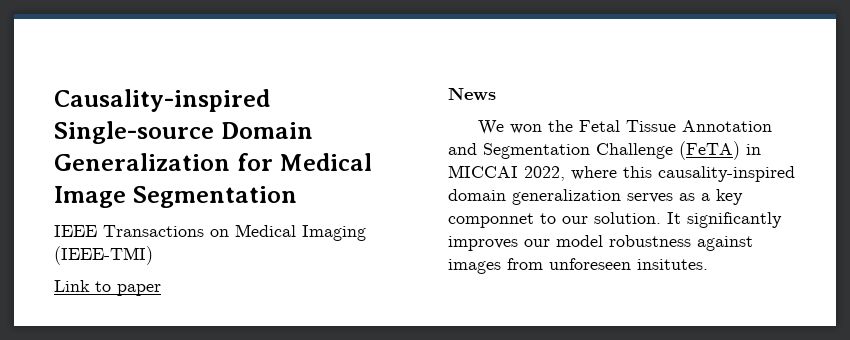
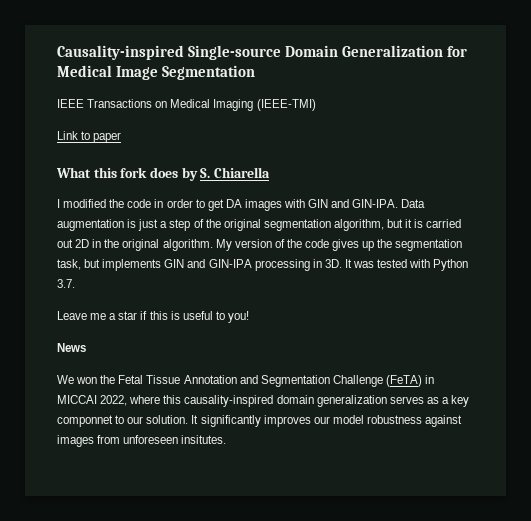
(161, 290) none -> [56,167,270,181] [57,199,426,211] [57,219,462,231] [57,239,463,251] [57,259,469,271] [57,279,75,288] [57,311,249,323] // What this fork does by S. Chiarella // I modified the code in order to get DA images with GIN and GIN-IPA. Data augmentation is just a step of the original segmentation algorithm, but it is carried out 2D in the original algorithm. My version of the code gives up the segmentation task, but implements GIN and GIN-IPA processing in 3D. It was tested with Python 3.7. // Leave me a star if this is useful to you!

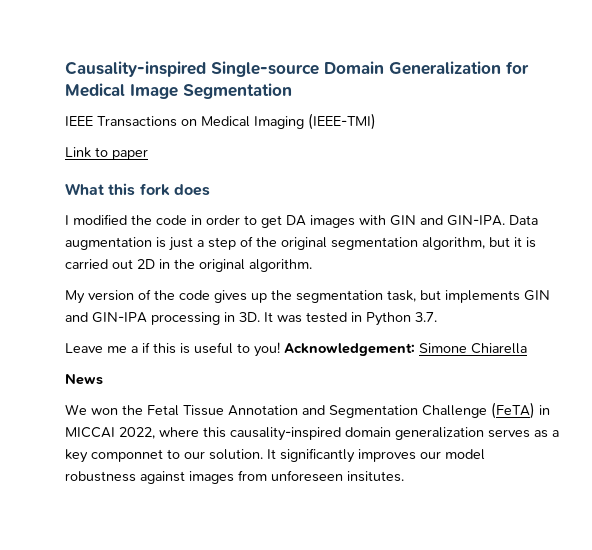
[181,167,270,181] by S. Chiarella -> (210, 190) none
(213, 245) none -> (312, 265) //
[409,259,431,268] with -> [351,312,362,322] in
[118,311,138,320] star -> (138, 349) none
(249, 317) none -> [284,343,527,356] Acknowledgement: Simone Chiarella

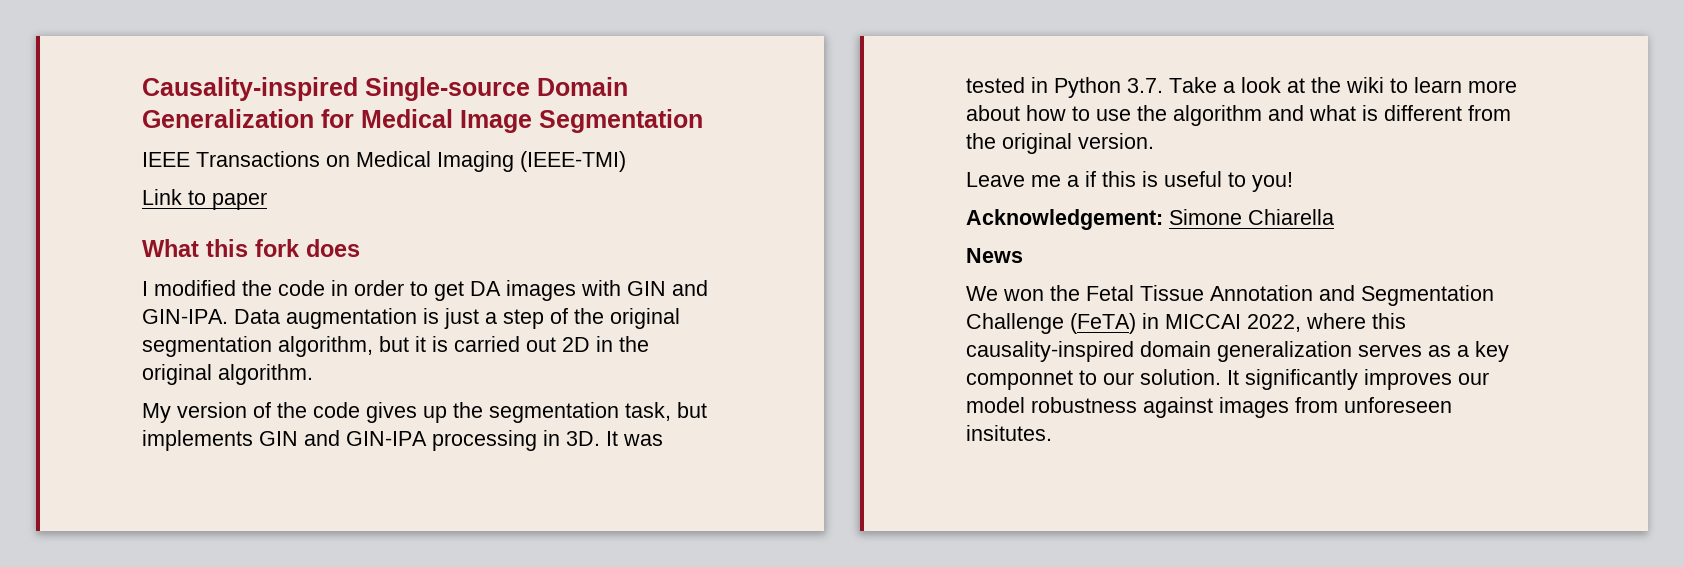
(437, 317) none -> [1169,77,1517,93] [966,105,1511,126] [966,133,1154,154] Take a look at the wiki to learn more about how to use the algorithm and what is different from the original version.
(280, 349) none -> (1293, 182) //

